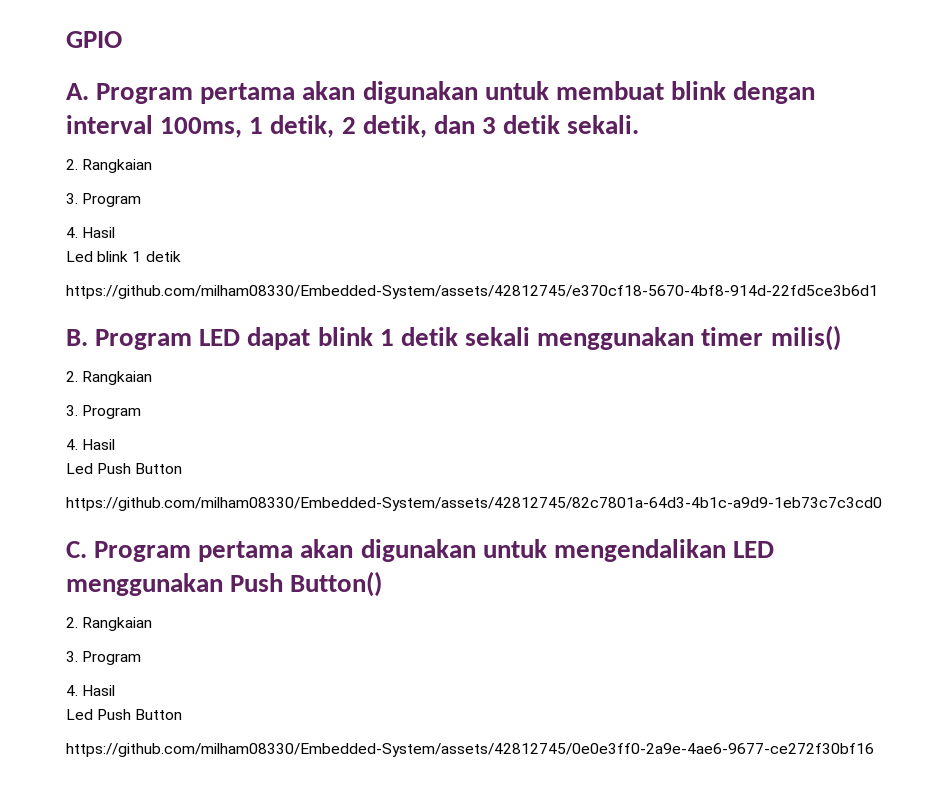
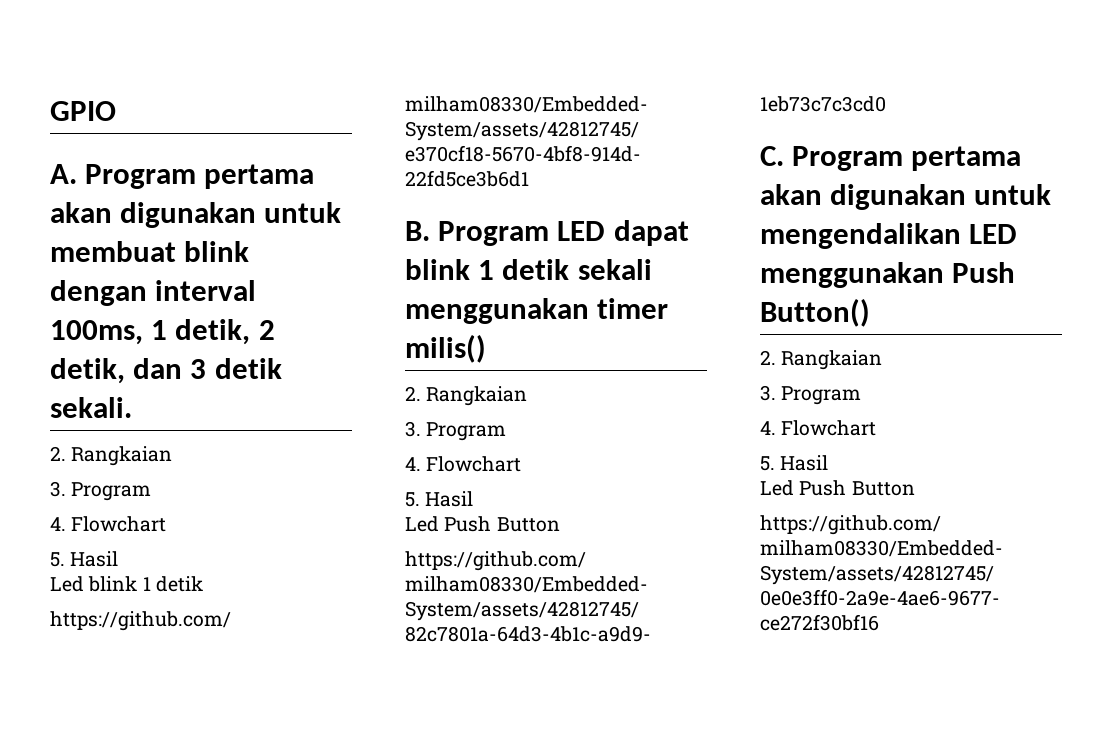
(78, 232) none -> [71,516,167,532] [50,552,65,567] Flowchart // 5.
(78, 444) none -> [426,456,522,472] [405,492,420,507] Flowchart // 5.
(78, 690) none -> [781,420,877,436] [760,456,775,471] Flowchart // 5.

